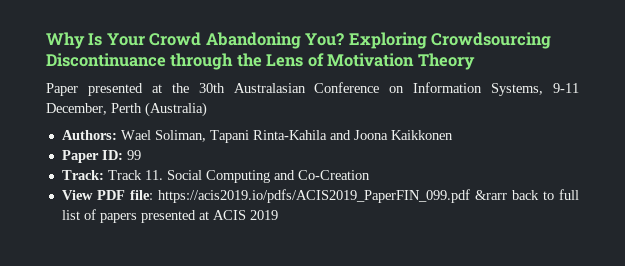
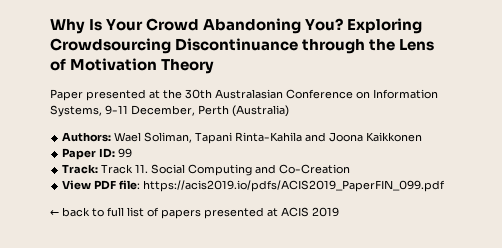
[474,190,507,200] &rarr -> [50,210,59,216] // ←

